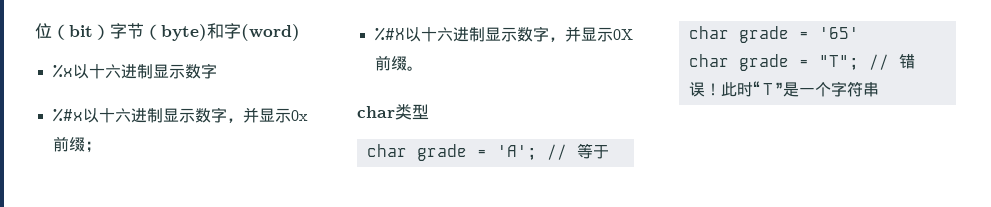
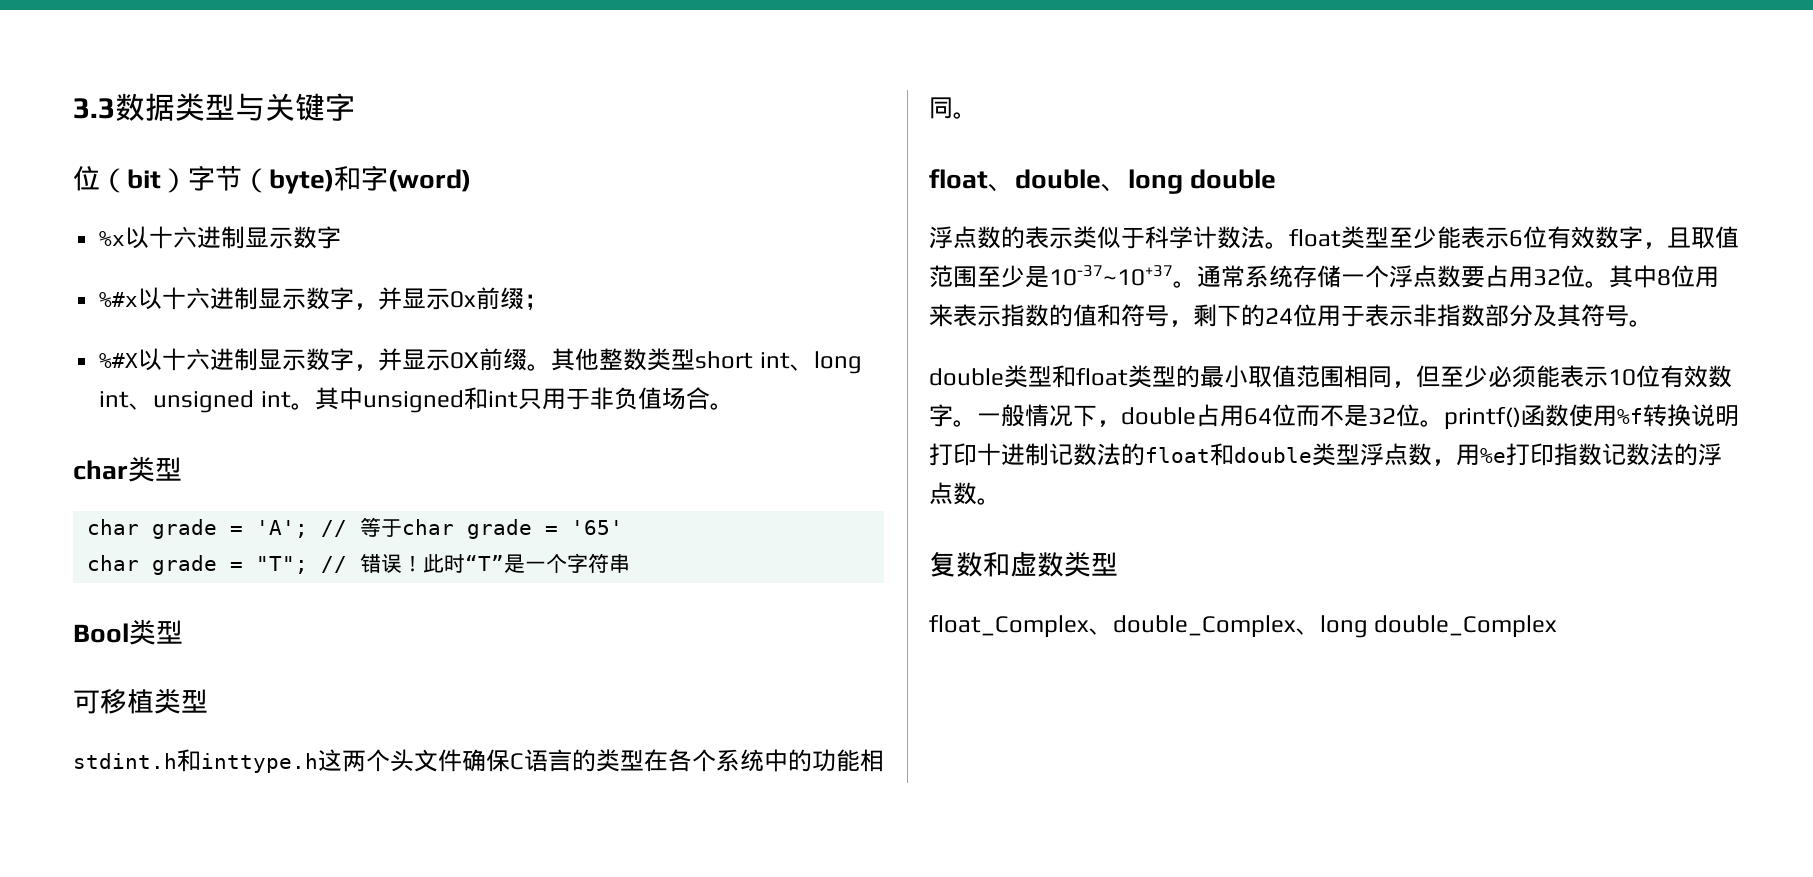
(35, 31) none -> [73,93,355,121] 3.3数据类型与关键字 //
(423, 68) none -> [551,348,862,374] [99,387,734,413] 其他整数类型short int、long int、unsigned int。其中unsigned和int只用于非负值场合。
(879, 89) none -> [73,619,183,645] [73,688,208,714] [73,749,884,773] [929,97,977,119] [929,169,1277,194] [929,226,1739,249] [929,265,1719,288] [929,304,1653,327] [929,365,1732,388] [929,404,1739,429] [929,443,1722,466] [929,482,1001,505] [929,551,1118,577] [929,614,1558,638] // Bool类型 // 可移植类型 // stdint.h和inttype.h这两个头文件确保C语言的类型在各个系统中的功能相同。 // float、double、long double // 浮点数的表示类似于科学计数法。float类型至少能表示6位有效数字，且取值范围至少是10-37~10+37。通常系统存储一个浮点数要占用32位。其中8位用来表示指数的值和符号，剩下的24位用于表示非指数部分及其符号。 // double类型和float类型的最小取值范围相同，但至少必须能表示10位有效数字。一般情况下，double占用64位而不是32位。printf()函数使用%f转换说明打印十进制记数法的float和double类型浮点数，用%e打印指数记数法的浮点数。 // 复数和虚数类型 // float_Complex、double_Complex、long double_Complex

